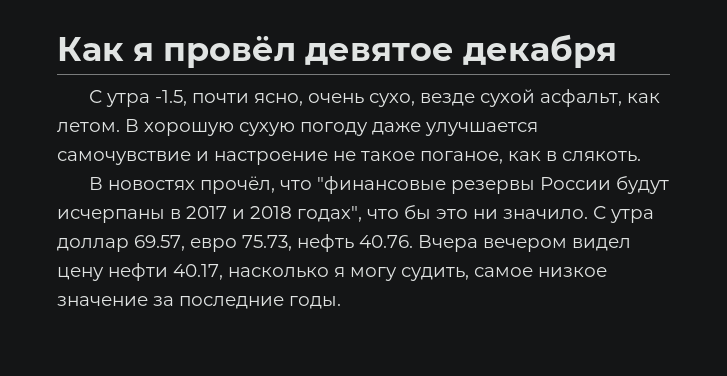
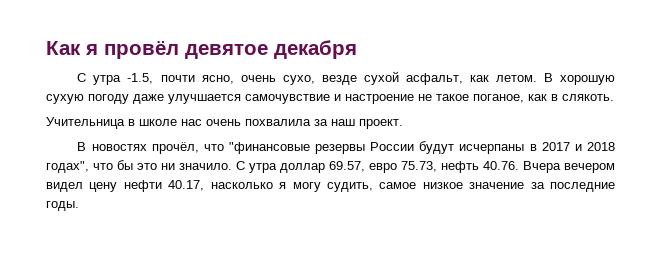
(641, 156) none -> [46,117,403,129] // Учительница в школе нас очень похвалила за наш проект.

